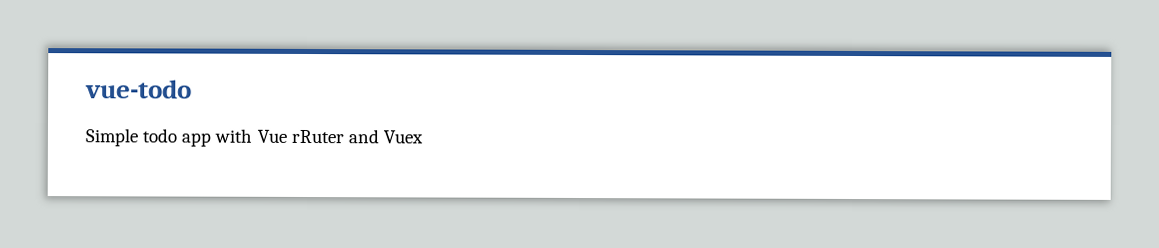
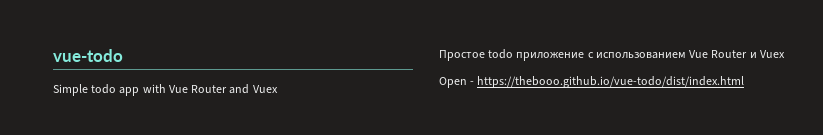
[290,129,344,144] rRuter -> [191,85,228,93] Router
(423, 137) none -> [439,49,785,61] [439,76,745,88] // Простое todo приложение с использованием Vue Router и Vuex // Open - https://thebooo.github.io/vue-todo/dist/index.html

